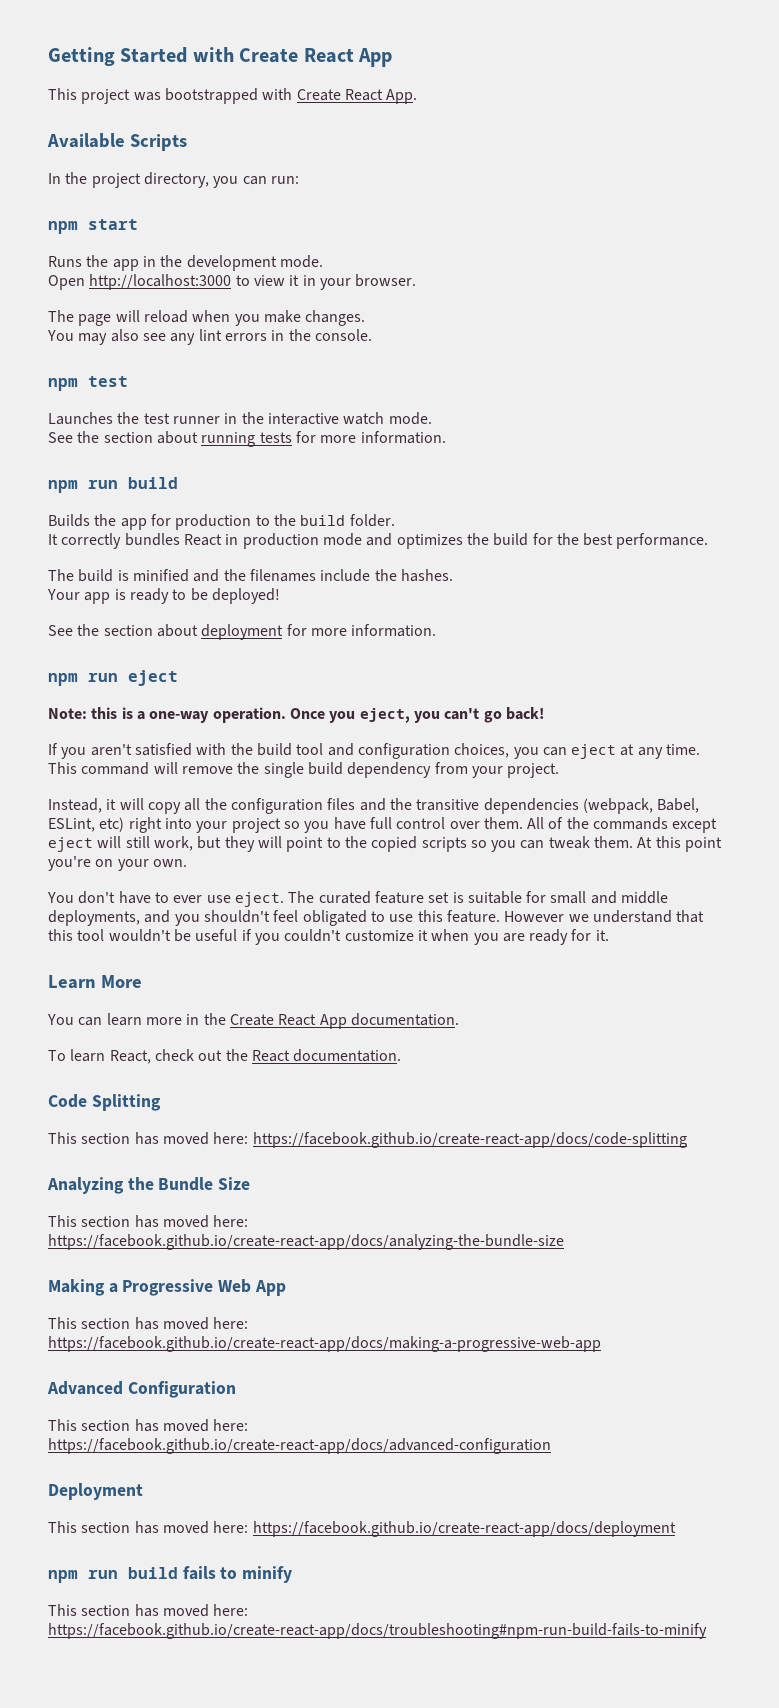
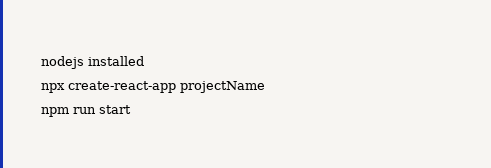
[48,47,392,67] [48,88,418,104] [47,133,187,151] [48,172,299,188] [48,219,138,234] [48,255,323,271] [48,274,417,290] [48,310,366,326] [47,329,372,345] [48,376,128,391] [48,412,432,425] [48,431,446,447] [48,477,178,493] [48,514,395,530] [48,533,709,549] [48,569,453,582] [47,588,280,604] [48,624,437,640] [48,670,178,686] [48,707,544,723] [48,743,701,759] [48,762,560,778] [48,798,700,814] [48,817,718,833] [48,836,723,852] [48,856,187,871] [47,891,669,907] [48,910,705,926] [48,929,609,945] [48,975,142,989] [47,1013,459,1029] [48,1049,402,1064] [48,1094,161,1111] [48,1132,687,1148] [47,1177,251,1194] [48,1215,249,1228] [48,1234,564,1250] [48,1279,286,1296] [48,1317,249,1330] [48,1336,601,1352] [47,1381,236,1398] [48,1419,249,1432] [48,1438,551,1454] [48,1483,143,1500] [48,1521,676,1537] [48,1566,293,1583] [48,1604,249,1617] [48,1623,707,1639] Getting Started with Create React App // This project was bootstrapped with Create React App. // Available Scripts // In the project directory, you can run: // npm start // Runs the app in the development mode. // Open http://localhost:3000 to view it in your browser. // The page will reload when you make changes. // You may also see any lint errors in the console. // npm test // Launches the test runner in the interactive watch mode. // See the section about running tests for more information. // npm run build // Builds the app for production to the build folder. // It correctly bundles React in production mode and optimizes the build for the best performance. // The build is minified and the filenames include the hashes. // Your app is ready to be deployed! // See the section about deployment for more information. // npm run eject // Note: this is a one-way operation. Once you eject, you can't go back! // If you aren't satisfied with the build tool and configuration choices, you can eject at any time. This command will remove the single build dependency from your project. // Instead, it will copy all the configuration files and the transitive dependencies (webpack, Babel, ESLint, etc) right into your project so you have full control over them. All of the commands except eject will still work, but they will point to the copied scripts so you can tweak them. At this point you're on your own. // You don't have to ever use eject. The curated feature set is suitable for small and middle deployments, and you shouldn't feel obligated to use this feature. However we understand that this tool wouldn't be useful if you couldn't customize it when you are ready for it. // Learn More // You can learn more in the Create React App documentation. // To learn React, check out the React documentation. // Code Splitting // This section has moved here: https://facebook.github.io/create-react-app/docs/code-splitting // Analyzing the Bundle Size // This section has moved here: https://facebook.github.io/create-react-app/docs/analyzing-the-bundle-size // Making a Progressive Web App // This section has moved here: https://facebook.github.io/create-react-app/docs/making-a-progressive-web-app // Advanced Configuration // This section has moved here: https://facebook.github.io/create-react-app/docs/advanced-configuration // Deployment // This section has moved here: https://facebook.github.io/create-react-app/docs/deployment // npm run build fails to minify // This section has moved here: https://facebook.github.io/create-react-app/docs/troubleshooting#npm-run-build-fails-to-minify -> [41,56,144,69] [41,81,265,93] [41,105,131,117] nodejs installed // npx create-react-app projectName // npm run start

